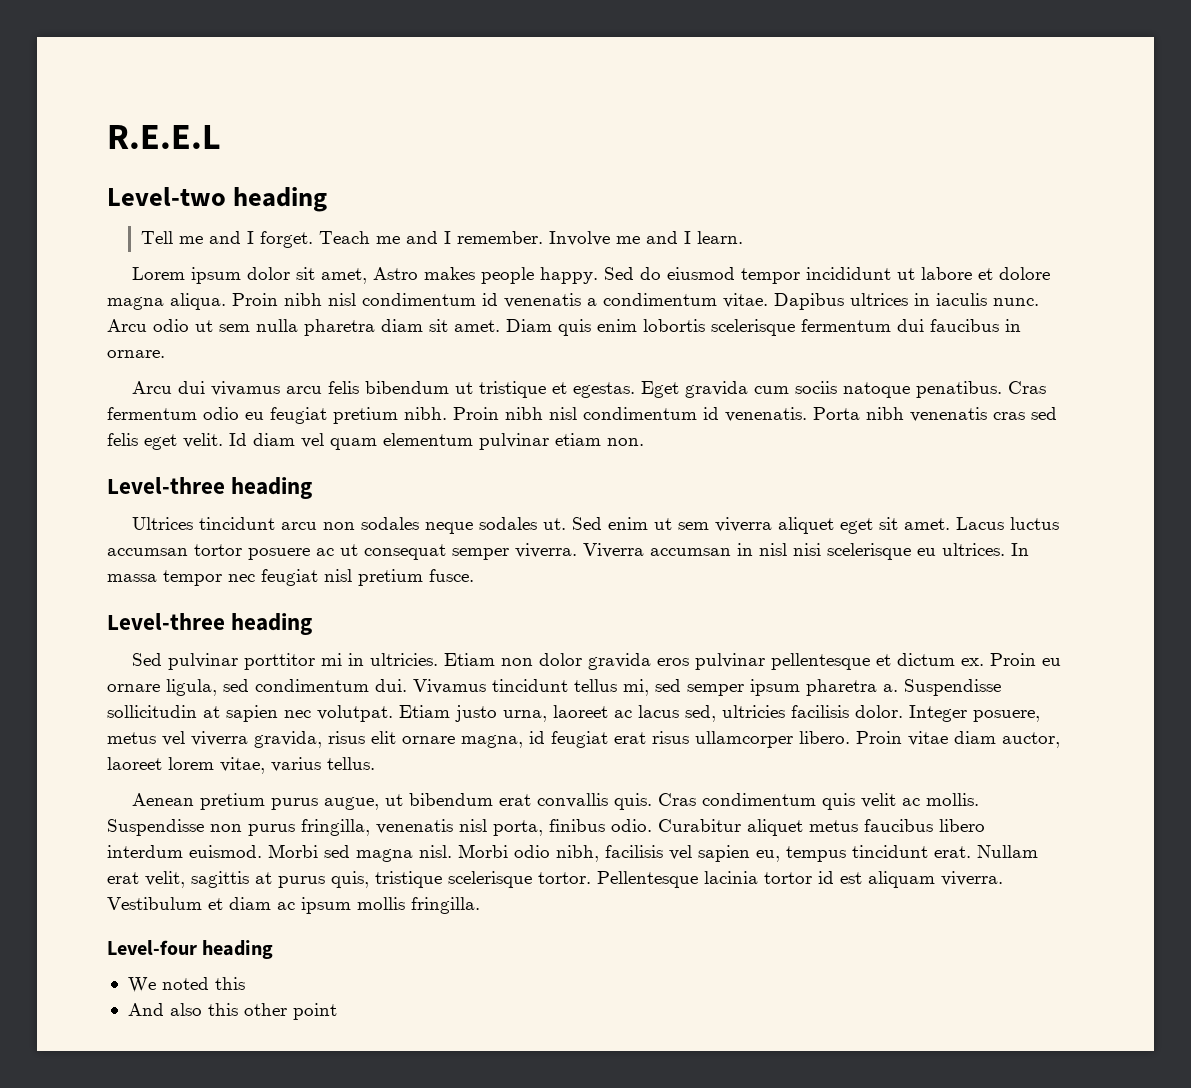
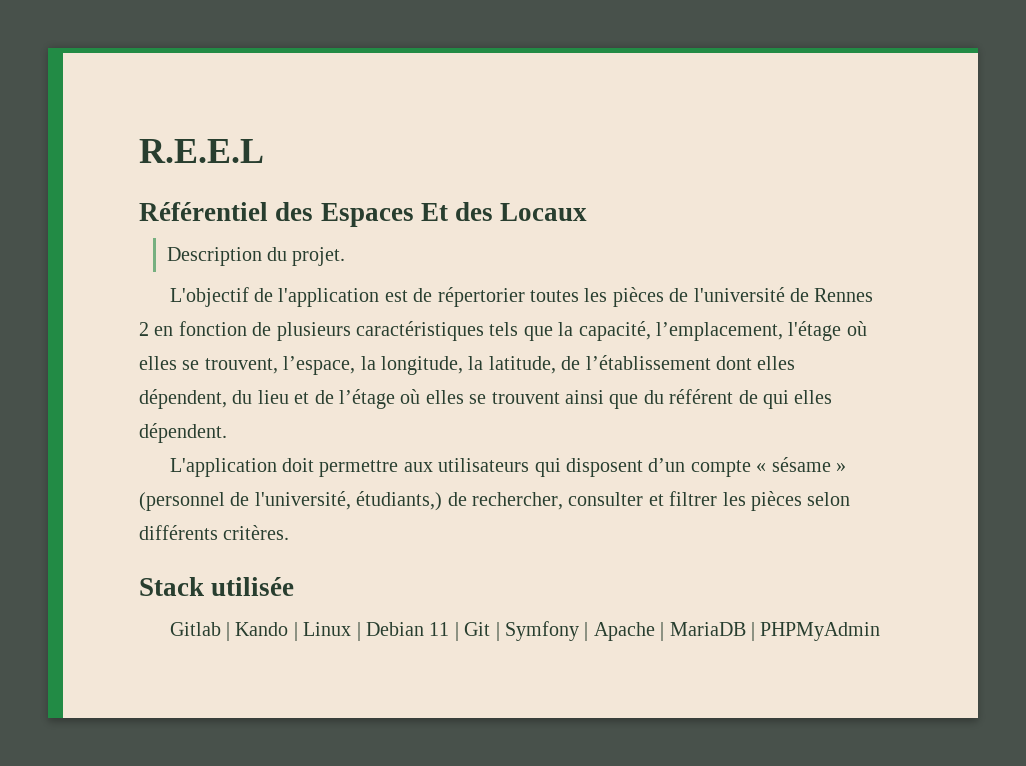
[107,187,328,212] [141,231,744,248] [131,267,1050,284] [107,293,1039,310] [107,319,1021,336] [107,350,165,358] [131,381,1046,398] [107,407,1057,424] [107,433,644,450] [107,477,313,499] [131,517,1059,534] [107,543,1029,560] [107,569,474,586] [107,613,313,635] [131,653,1061,670] [107,679,1001,696] [107,705,1040,722] [107,731,1060,748] [107,757,375,774] [131,793,979,810] [107,819,985,836] [107,844,1038,862] [107,871,1003,888] [107,897,480,914] [107,940,274,959] [127,977,245,993] [127,1003,337,1020] Level-two heading // Tell me and I forget. Teach me and I remember. Involve me and I learn. // Lorem ipsum dolor sit amet, Astro makes people happy. Sed do eiusmod tempor incididunt ut labore et dolore magna aliqua. Proin nibh nisl condimentum id venenatis a condimentum vitae. Dapibus ultrices in iaculis nunc. Arcu odio ut sem nulla pharetra diam sit amet. Diam quis enim lobortis scelerisque fermentum dui faucibus in ornare. // Arcu dui vivamus arcu felis bibendum ut tristique et egestas. Eget gravida cum sociis natoque penatibus. Cras fermentum odio eu feugiat pretium nibh. Proin nibh nisl condimentum id venenatis. Porta nibh venenatis cras sed felis eget velit. Id diam vel quam elementum pulvinar etiam non. // Level-three heading // Ultrices tincidunt arcu non sodales neque sodales ut. Sed enim ut sem viverra aliquet eget sit amet. Lacus luctus accumsan tortor posuere ac ut consequat semper viverra. Viverra accumsan in nisl nisi scelerisque eu ultrices. In massa tempor nec feugiat nisl pretium fusce. // Level-three heading // Sed pulvinar porttitor mi in ultricies. Etiam non dolor gravida eros pulvinar pellentesque et dictum ex. Proin eu ornare ligula, sed condimentum dui. Vivamus tincidunt tellus mi, sed semper ipsum pharetra a. Suspendisse sollicitudin at sapien nec volutpat. Etiam justo urna, laoreet ac lacus sed, ultricies facilisis dolor. Integer posuere, metus vel viverra gravida, risus elit ornare magna, id feugiat erat risus ullamcorper libero. Proin vitae diam auctor, laoreet lorem vitae, varius tellus. // Aenean pretium purus augue, ut bibendum erat convallis quis. Cras condimentum quis velit ac mollis. Suspendisse non purus fringilla, venenatis nisl porta, finibus odio. Curabitur aliquet metus faucibus libero interdum euismod. Morbi sed magna nisl. Morbi odio nibh, facilisis vel sapien eu, tempus tincidunt erat. Nullam erat velit, sagittis at purus quis, tristique scelerisque tortor. Pellentesque lacinia tortor id est aliquam viverra. Vestibulum et diam ac ipsum mollis fringilla. // Level-four heading // We noted this // And also this other point -> [139,202,588,227] [166,247,346,266] [169,287,874,307] [139,321,867,341] [139,355,796,375] [139,389,833,409] [139,423,227,443] [169,457,847,477] [139,491,851,511] [139,525,290,540] [139,577,295,596] [169,621,881,641] Référentiel des Espaces Et des Locaux // Description du projet. // L'objectif de l'application est de répertorier toutes les pièces de l'université de Rennes 2 en fonction de plusieurs caractéristiques tels que la capacité, l’emplacement, l'étage où elles se trouvent, l’espace, la longitude, la latitude, de l’établissement dont elles dépendent, du lieu et de l’étage où elles se trouvent ainsi que du référent de qui elles dépendent. // L'application doit permettre aux utilisateurs qui disposent d’un compte « sésame » (personnel de l'université, étudiants,) de rechercher, consulter et filtrer les pièces selon différents critères. // Stack utilisée // Gitlab | Kando | Linux | Debian 11 | Git | Symfony | Apache | MariaDB | PHPMyAdmin

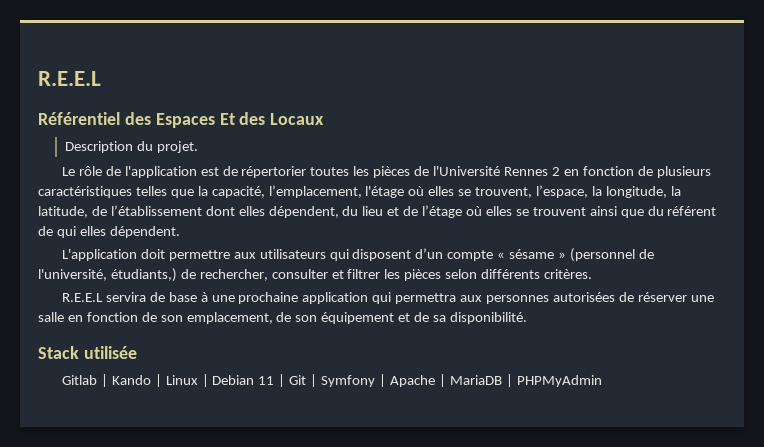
[169,287,249,307] L'objectif -> [61,166,102,176] Le rôle
[693,287,810,302] l'université de -> [433,166,501,176] l'Université
[489,322,519,336] tels -> [135,186,167,196] telles
(290, 532) none -> [61,292,714,304] [38,312,527,324] // R.E.E.L servira de base à une prochaine application qui permettra aux personnes autorisées de réserver une salle en fonction de son emplacement, de son équipement et de sa disponibilité.

